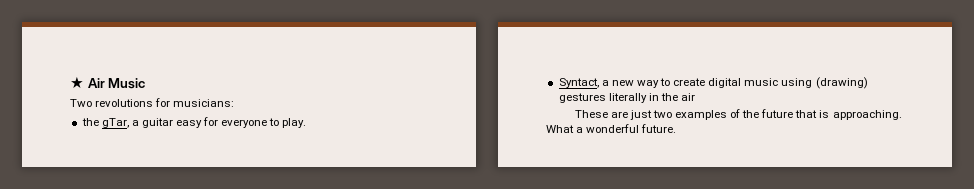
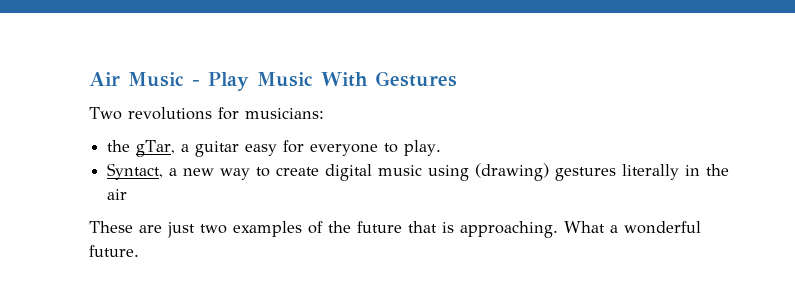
[70,76,84,88] ★ -> (89, 79) none
(146, 83) none -> [192,71,457,91] - Play Music With Gestures

